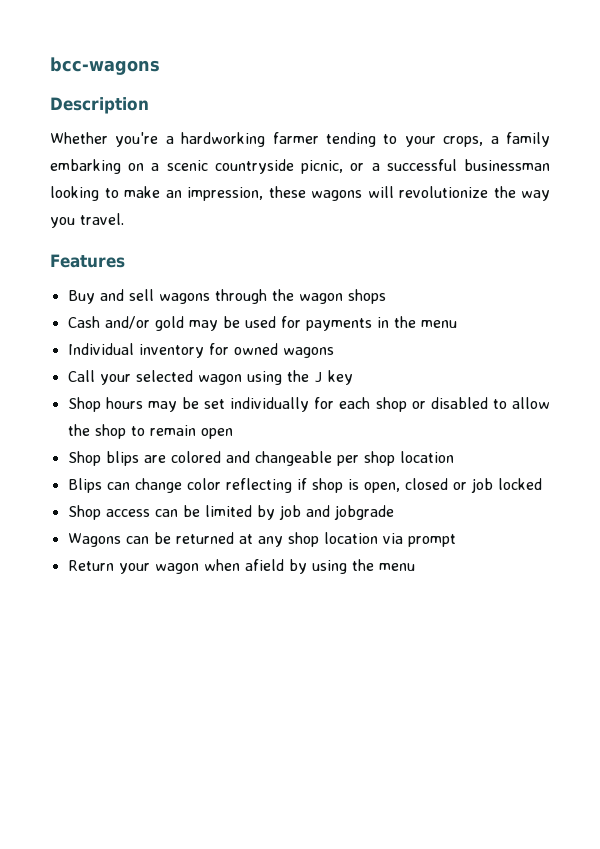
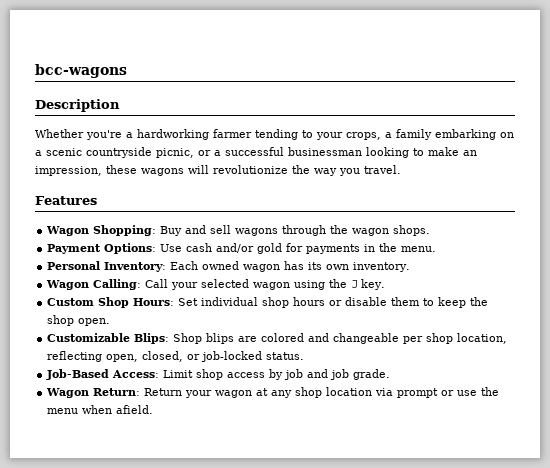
(125, 261) none -> [46,225,157,236] Wagon Shopping:
[347,289,386,304] [67,316,457,331] [67,343,334,358] shops // Cash and/or gold may be used for payments in the menu // Individual inventory for owned wagons // -> [393,225,431,236] [47,243,437,254] [47,261,411,272] [46,279,142,290] shops. // Payment Options: Use cash and/or gold for payments in the menu. // Personal Inventory: Each owned wagon has its own inventory. // Wagon Calling:
[327,370,353,385] [67,397,550,412] [67,424,233,439] key // Shop hours may be set individually for each shop or disabled to allow the shop to remain open // -> [361,279,386,290] [47,297,489,308] [47,315,111,326] [47,333,170,344] key. // Custom Shop Hours: Set individual shop hours or disable them to keep the shop open. // Customizable Blips:
[399,451,454,463] [67,478,542,493] [67,505,394,520] [67,532,234,547] location // Blips can change color reflecting if shop is open, closed or job locked // Shop access can be limited by job and jobgrade // Wagons can be returned -> [457,333,508,344] [47,351,305,362] [46,369,391,380] [46,388,253,398] location, reflecting open, closed, or job-locked status. // Job-Based Access: Limit shop access by job and job grade. // Wagon Return: Return your wagon
[67,559,415,574] // Return your wagon when afield by using the menu -> [441,387,500,396] [47,405,154,414] or use the menu when afield.

